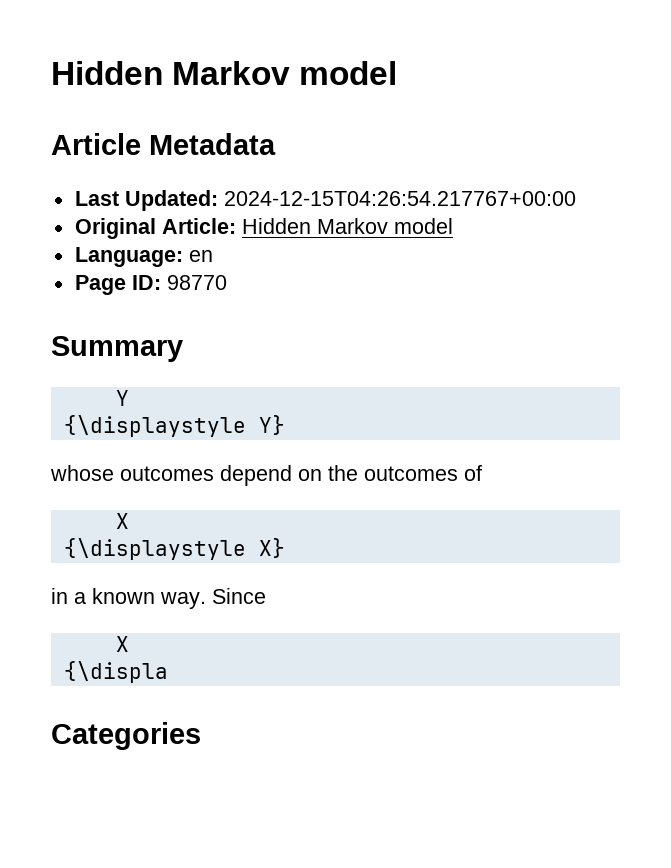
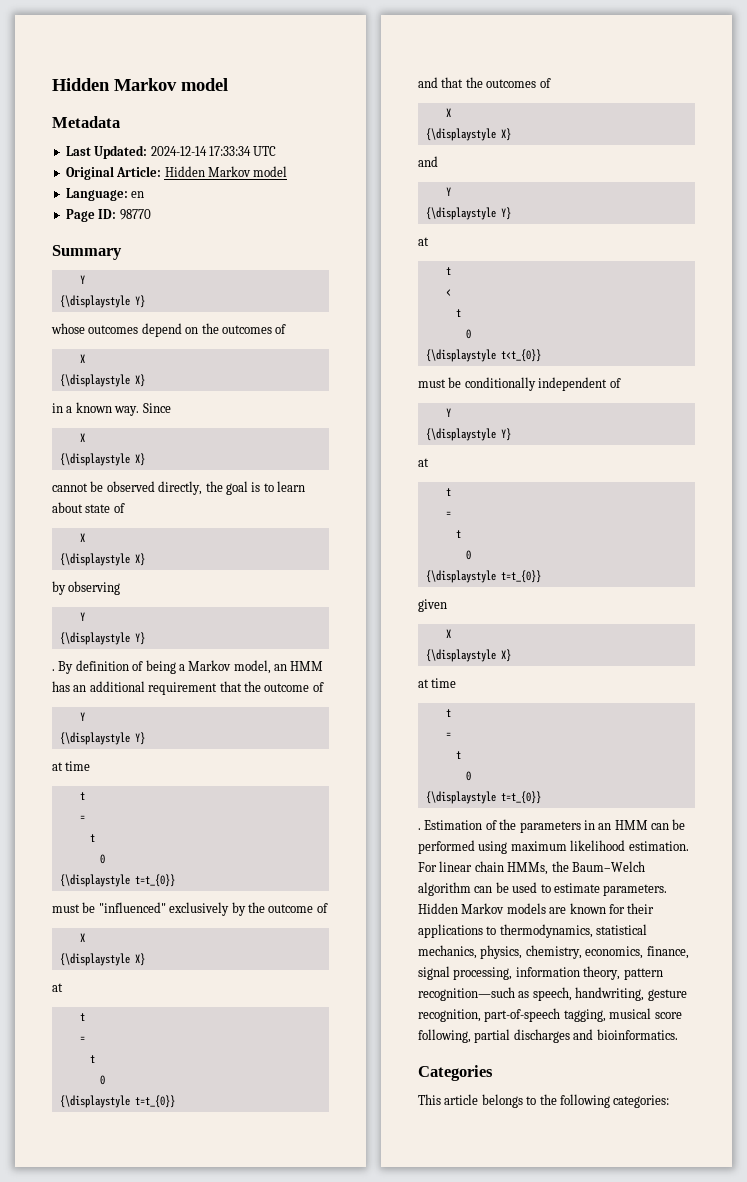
[51,61,398,85] [51,133,141,155] Hidden Markov model // Article -> [52,78,228,91] Hidden Markov model //
[223,191,576,206] 2024-12-15T04:26:54.217767+00:00 -> [150,146,277,156] 2024-12-14 17:33:34 UTC
[63,661,168,683] [51,722,201,750] {\displa // Categories -> [59,453,145,466] [52,481,305,495] [52,502,125,513] [79,533,85,542] [59,553,145,566] [52,581,121,595] [79,612,85,621] [59,632,145,645] [52,660,324,674] [52,681,324,695] [79,712,85,721] [59,732,145,745] [52,761,91,771] [79,792,85,800] [79,815,85,821] [89,834,95,842] [99,854,105,864] [59,874,175,887] [52,902,328,916] [79,933,85,942] [59,953,145,966] [52,983,63,992] [79,1013,85,1021] [79,1036,85,1042] [89,1055,95,1063] [99,1075,105,1085] [59,1095,175,1108] [418,77,551,88] [445,108,451,117] [425,128,511,141] [418,156,438,167] [445,187,451,196] [425,207,511,220] [418,237,429,246] [445,267,451,275] [445,289,451,296] [455,309,461,317] [465,329,471,339] [425,349,541,362] [418,377,621,391] [445,408,451,417] [425,428,511,441] [418,458,429,467] [445,488,451,496] [445,511,451,517] [455,530,461,538] [465,550,471,560] [425,570,541,583] [418,599,447,612] [445,629,451,638] [425,649,511,662] [418,678,457,688] [445,709,451,717] [445,732,451,738] [455,751,461,759] [465,771,471,781] [425,791,541,804] [418,819,686,833] [418,840,689,854] [418,861,645,875] [418,882,668,896] [418,903,655,914] [418,924,648,938] [418,945,689,959] [418,966,663,980] [418,987,687,1001] [418,1008,682,1022] [418,1029,678,1043] [418,1065,493,1081] [418,1094,670,1108] {\displaystyle X} // cannot be observed directly, the goal is to learn about state of // X // {\displaystyle X} // by observing // Y // {\displaystyle Y} // . By definition of being a Markov model, an HMM has an additional requirement that the outcome of // Y // {\displaystyle Y} // at time // t // = // t // 0 // {\displaystyle t=t_{0}} // must be "influenced" exclusively by the outcome of // X // {\displaystyle X} // at // t // = // t // 0 // {\displaystyle t=t_{0}} // and that the outcomes of // X // {\displaystyle X} // and // Y // {\displaystyle Y} // at // t // < // t // 0 // {\displaystyle t<t_{0}} // must be conditionally independent of // Y // {\displaystyle Y} // at // t // = // t // 0 // {\displaystyle t=t_{0}} // given // X // {\displaystyle X} // at time // t // = // t // 0 // {\displaystyle t=t_{0}} // . Estimation of the parameters in an HMM can be performed using maximum likelihood estimation. For linear chain HMMs, the Baum–Welch algorithm can be used to estimate parameters. Hidden Markov models are known for their applications to thermodynamics, statistical mechanics, physics, chemistry, economics, finance, signal processing, information theory, pattern recognition—such as speech, handwriting, gesture recognition, part-of-speech tagging, musical score following, partial discharges and bioinformatics. // Categories // This article belongs to the following categories:

